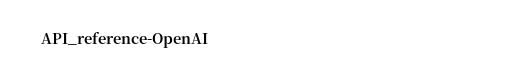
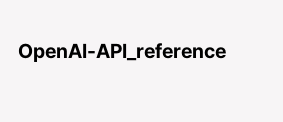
[41,32,208,48] API_reference-OpenAI -> [18,43,226,62] OpenAI-API_reference

